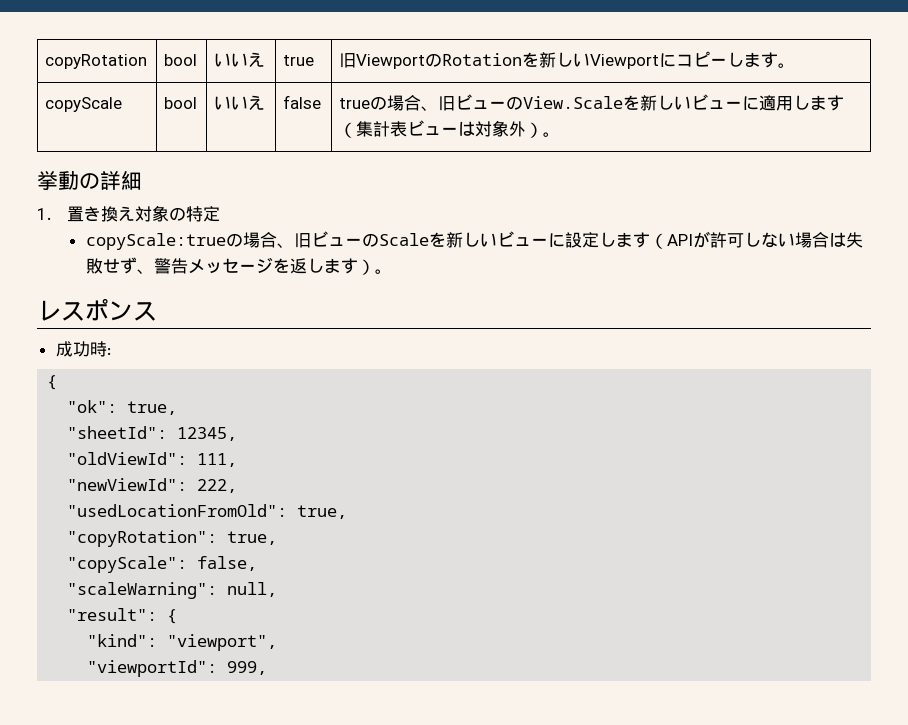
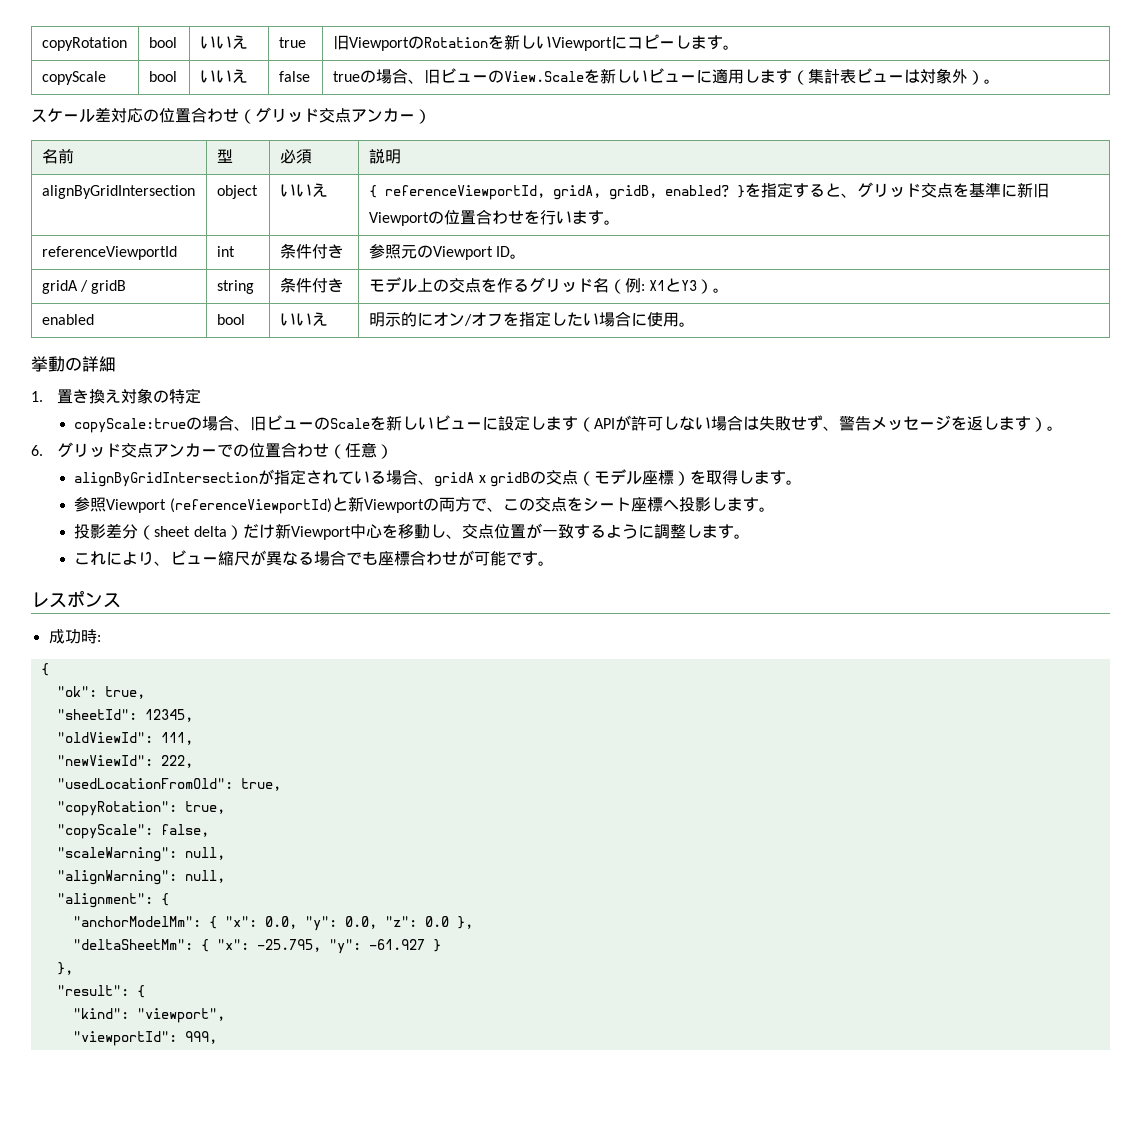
(561, 134) none -> [31,107,431,124] [41,148,74,164] [216,149,233,163] [279,149,312,164] [368,149,401,164] [41,185,195,199] [216,185,258,199] [279,183,328,197] [368,182,1049,200] [368,209,620,226] [41,246,177,260] [216,246,235,257] [279,243,344,259] [368,244,527,260] [41,280,127,294] [216,280,254,294] [279,277,344,293] [368,277,730,294] [41,314,94,325] [216,314,245,325] [279,312,328,326] [368,311,695,327] // スケール差対応の位置合わせ（グリッド交点アンカー） // 名前 | 型 | 必須 | 説明 // alignByGridIntersection | object | いいえ | { referenceViewportId, gridA, gridB, enabled? }を指定すると、グリッド交点を基準に新旧Viewportの位置合わせを行います。 // referenceViewportId | int | 条件付き | 参照元のViewport ID。 // gridA / gridB | string | 条件付き | モデル上の交点を作るグリッド名（例: X1とY3）。 // enabled | bool | いいえ | 明示的にオン/オフを指定したい場合に使用。
(392, 271) none -> [31,442,393,459] [74,469,802,487] [74,496,775,514] [74,523,750,540] [74,550,555,566] // 6.グリッド交点アンカーでの位置合わせ（任意） // alignByGridIntersectionが指定されている場合、gridA x gridBの交点（モデル座標）を取得します。 // 参照Viewport (referenceViewportId)と新Viewportの両方で、この交点をシート座標へ投影します。 // 投影差分（sheet delta）だけ新Viewport中心を移動し、交点位置が一致するように調整します。 // これにより、ビュー縮尺が異なる場合でも座標合わせが可能です。
(278, 589) none -> [56,870,225,885] [56,893,169,908] [72,916,473,931] [72,939,441,954] [56,962,73,975] // "alignWarning": null, // "alignment": { // "anchorModelMm": { "x": 0.0, "y": 0.0, "z": 0.0 }, // "deltaSheetMm": { "x": -25.795, "y": -61.927 } // },

